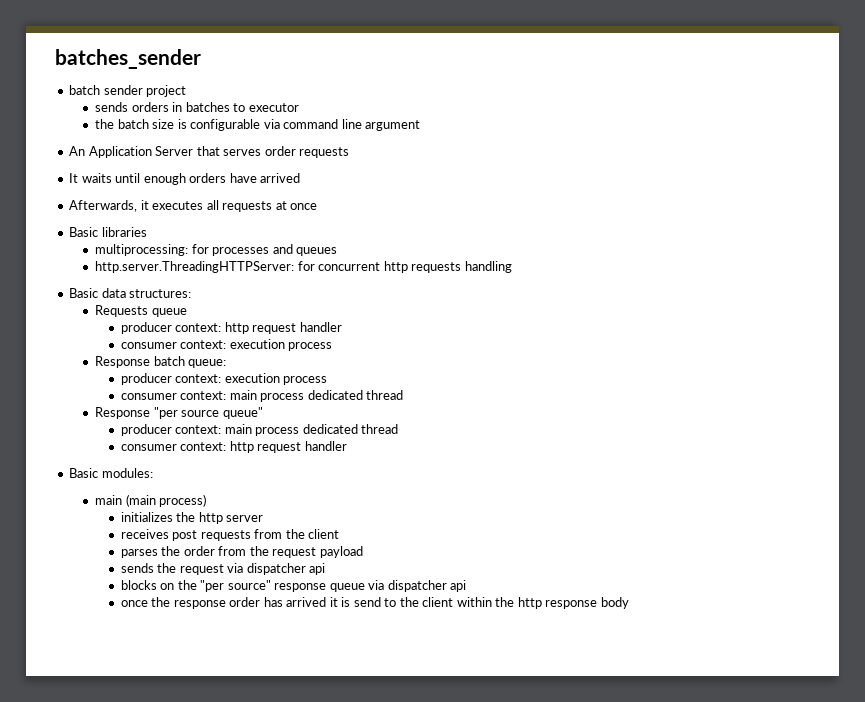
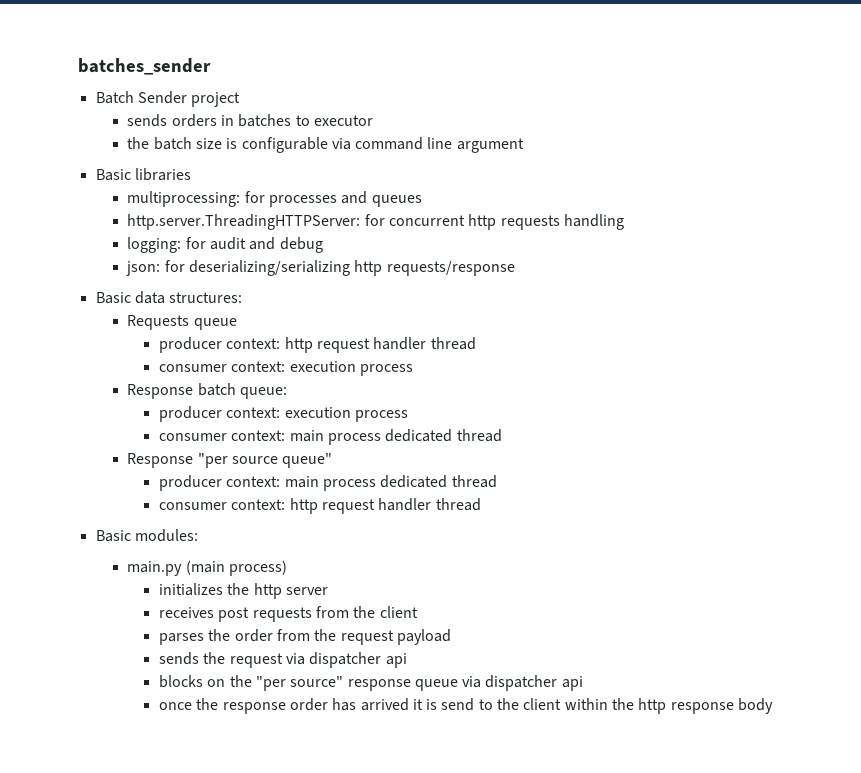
[69,85,143,95] batch sender -> [95,91,187,104] Batch Sender
[69,146,350,158] [69,173,301,185] [69,200,318,212] // An Application Server that serves order requests // It waits until enough orders have arrived // Afterwards, it executes all requests at once -> (524, 145) none
(512, 267) none -> [127,237,323,253] [126,260,515,276] // logging: for audit and debug // json: for deserializing/serializing http requests/response
(342, 327) none -> [430,337,476,350] thread
(347, 446) none -> [435,498,481,511] thread
[95,495,123,505] main -> [127,561,183,576] main.py

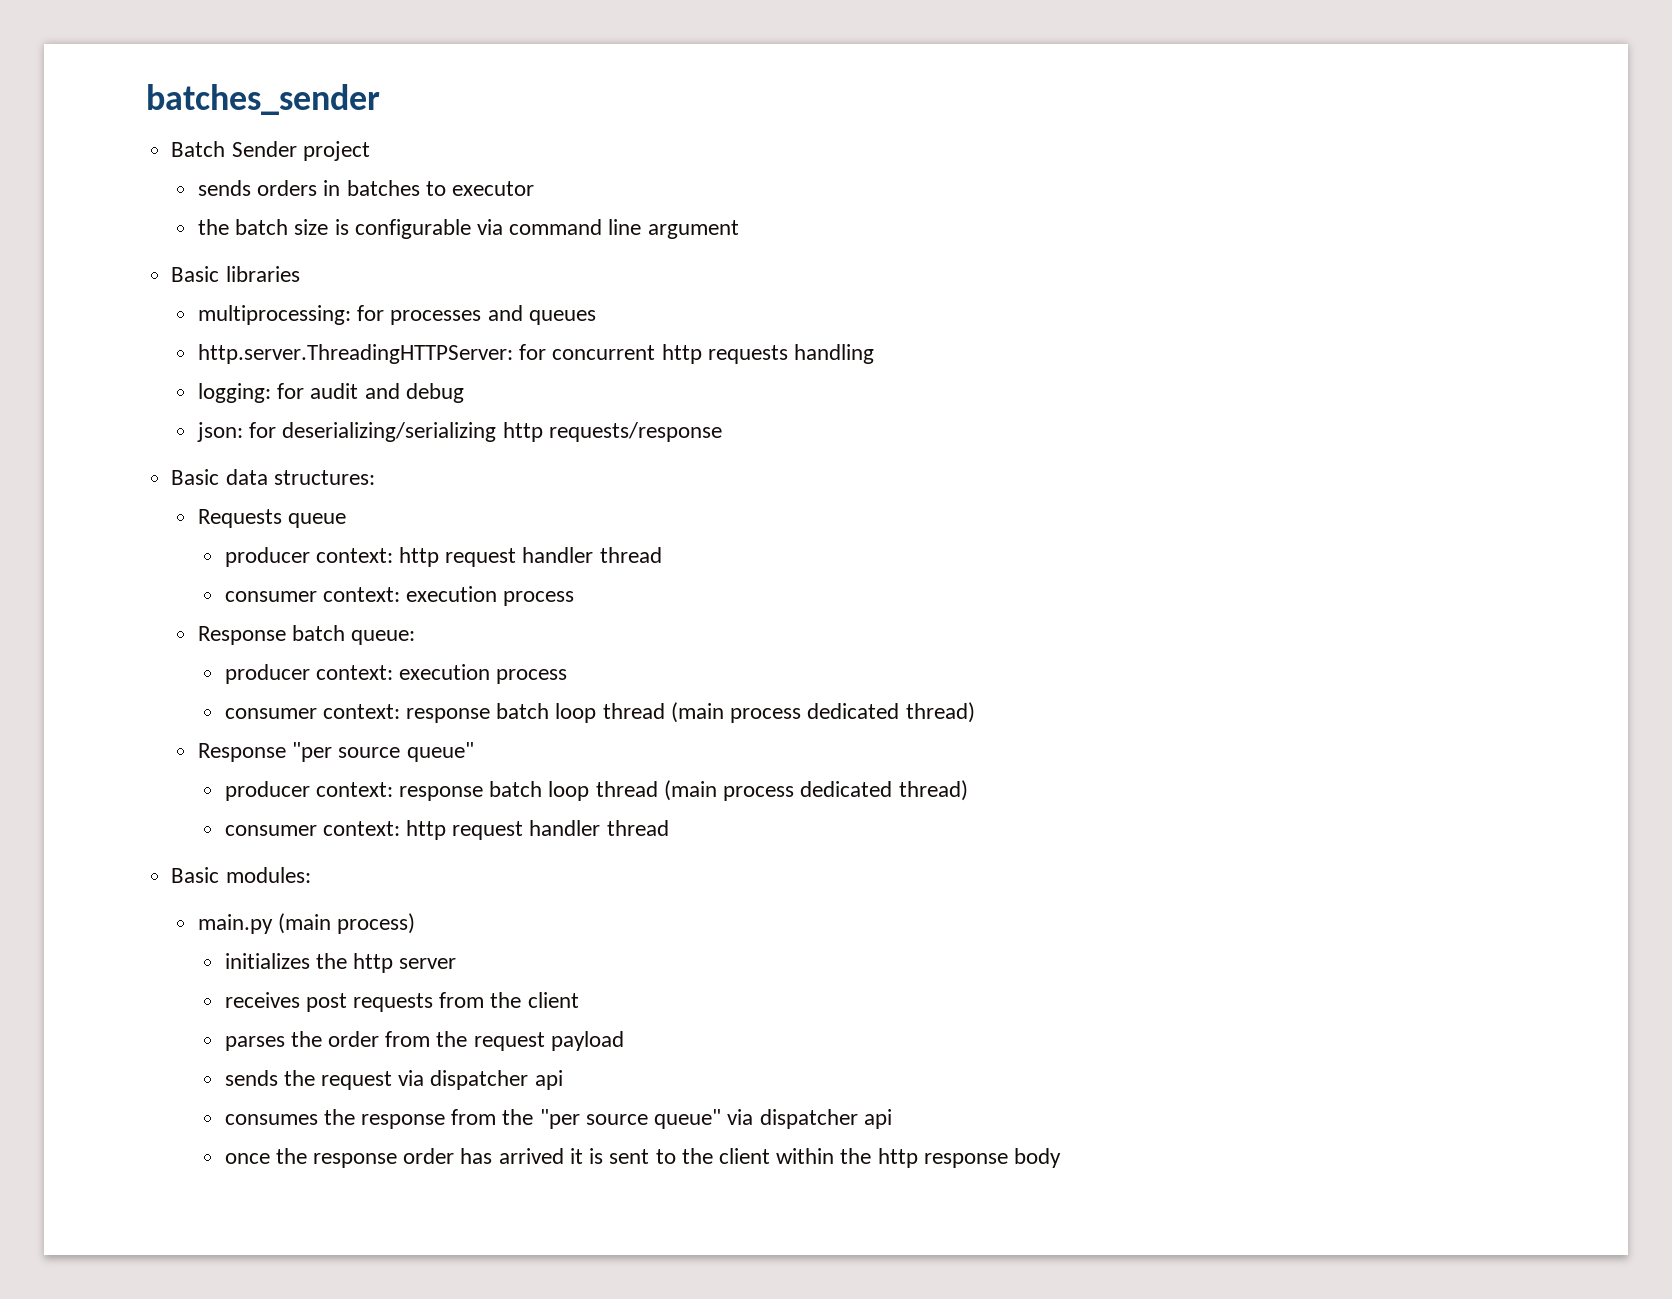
[289,429,502,445] main process dedicated thread -> [406,702,975,723] response batch loop thread (main process dedicated thread)
[284,475,497,491] main process dedicated thread -> [399,780,968,801] response batch loop thread (main process dedicated thread)
[158,675,458,691] blocks on the "per source" response queue -> [224,1109,722,1129] consumes the response from the "per source queue"
[441,698,475,711] send -> [609,1149,650,1164] sent

